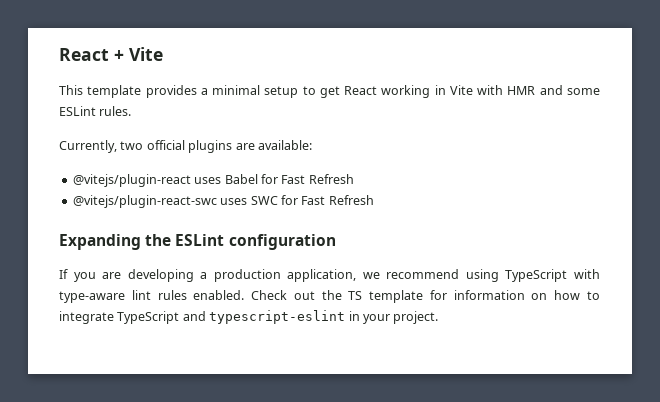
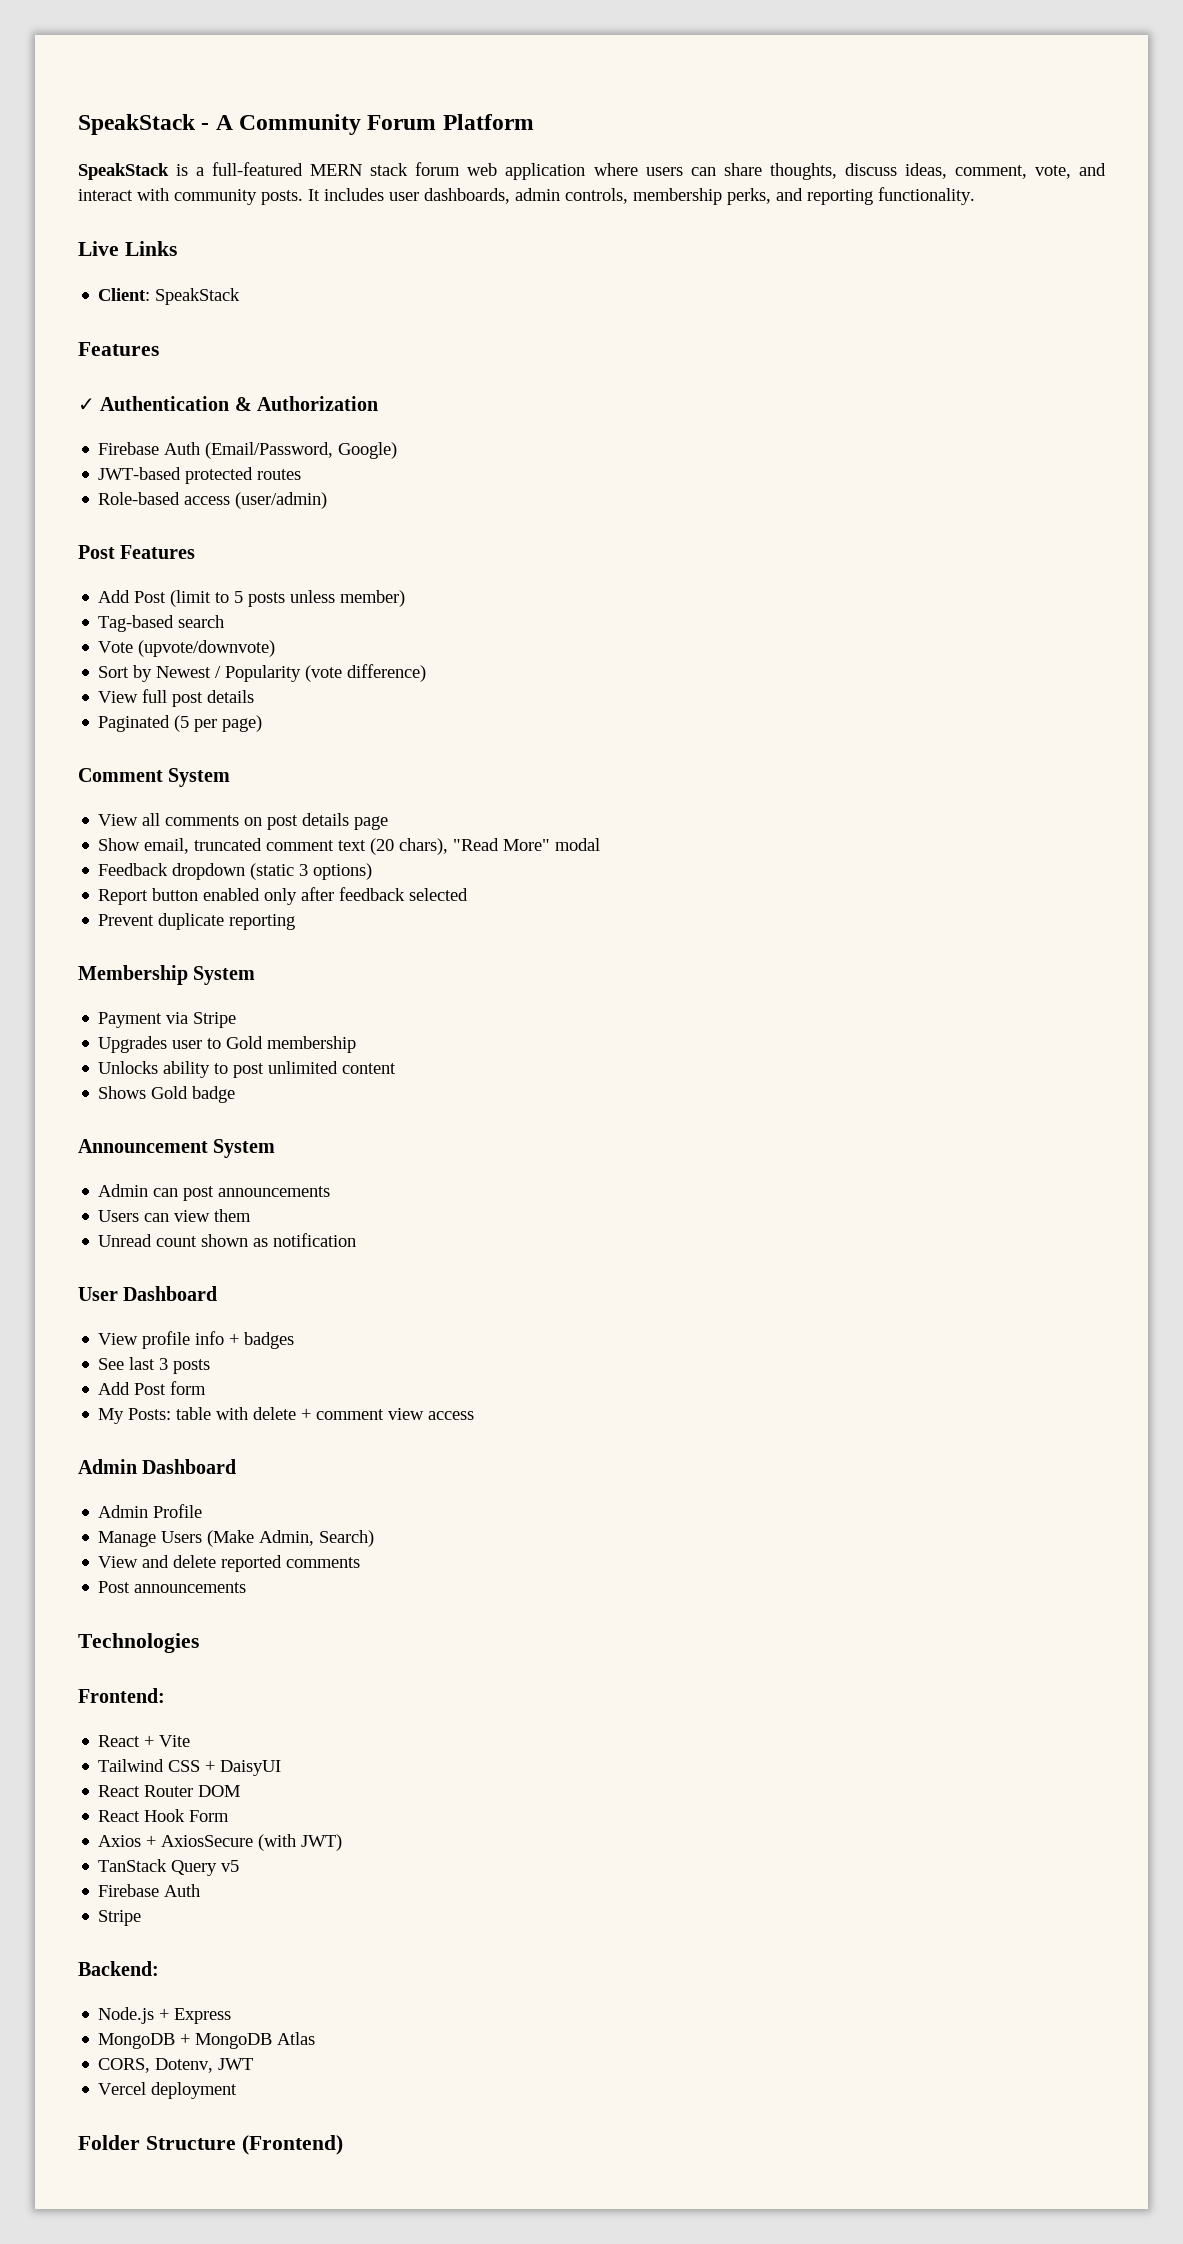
[59,47,163,61] [59,85,600,98] [59,106,132,116] [59,140,312,153] [72,174,354,187] [72,195,374,208] [59,234,336,250] [59,269,600,282] [59,290,600,303] [59,310,439,324] React + Vite // This template provides a minimal setup to get React working in Vite with HMR and some ESLint rules. // Currently, two official plugins are available: // @vitejs/plugin-react uses Babel for Fast Refresh // @vitejs/plugin-react-swc uses SWC for Fast Refresh // Expanding the ESLint configuration // If you are developing a production application, we recommend using TypeScript with type-aware lint rules enabled. Check out the TS template for information on how to integrate TypeScript and typescript-eslint in your project. -> [78,114,534,135] [78,162,1106,180] [78,187,975,205] [78,241,177,256] [98,288,241,305] [78,342,159,356] [78,396,379,411] [98,442,398,459] [98,467,302,484] [98,492,328,509] [78,545,196,559] [98,590,406,607] [98,615,225,632] [98,640,276,657] [98,664,427,682] [98,689,255,707] [98,715,263,732] [78,768,231,787] [98,813,389,830] [98,838,601,855] [98,863,373,880] [98,887,469,905] [98,913,296,930] [78,965,256,985] [98,1012,237,1028] [98,1036,357,1053] [98,1061,397,1078] [98,1086,236,1103] [78,1139,276,1158] [98,1184,331,1201] [98,1209,252,1222] [98,1233,357,1247] [78,1286,218,1301] [98,1331,295,1349] [98,1357,211,1374] [98,1381,207,1395] [98,1407,475,1424] [78,1459,237,1474] [98,1504,203,1518] [98,1530,375,1547] [98,1555,361,1572] [98,1581,247,1593] [78,1633,199,1653] [78,1688,165,1703] [98,1735,191,1747] [98,1759,282,1776] [98,1785,241,1797] [98,1809,230,1822] [98,1834,343,1851] [98,1859,240,1876] [98,1884,201,1897] [98,1910,142,1926] [78,1961,159,1976] [98,2007,232,2024] [98,2032,316,2049] [98,2058,254,2073] [98,2082,238,2099] [78,2135,343,2155] SpeakStack - A Community Forum Platform // SpeakStack is a full-featured MERN stack forum web application where users can share thoughts, discuss ideas, comment, vote, and interact with community posts. It includes user dashboards, admin controls, membership perks, and reporting functionality. // Live Links // Client: SpeakStack // Features // ✓ Authentication & Authorization // Firebase Auth (Email/Password, Google) // JWT-based protected routes // Role-based access (user/admin) // Post Features // Add Post (limit to 5 posts unless member) // Tag-based search // Vote (upvote/downvote) // Sort by Newest / Popularity (vote difference) // View full post details // Paginated (5 per page) // Comment System // View all comments on post details page // Show email, truncated comment text (20 chars), "Read More" modal // Feedback dropdown (static 3 options) // Report button enabled only after feedback selected // Prevent duplicate reporting // Membership System // Payment via Stripe // Upgrades user to Gold membership // Unlocks ability to post unlimited content // Shows Gold badge // Announcement System // Admin can post announcements // Users can view them // Unread count shown as notification // User Dashboard // View profile info + badges // See last 3 posts // Add Post form // My Posts: table with delete + comment view access // Admin Dashboard // Admin Profile // Manage Users (Make Admin, Search) // View and delete reported comments // Post announcements // Technologies // Frontend: // React + Vite // Tailwind CSS + DaisyUI // React Router DOM // React Hook Form // Axios + AxiosSecure (with JWT) // TanStack Query v5 // Firebase Auth // Stripe // Backend: // Node.js + Express // MongoDB + MongoDB Atlas // CORS, Dotenv, JWT // Vercel deployment // Folder Structure (Frontend)

